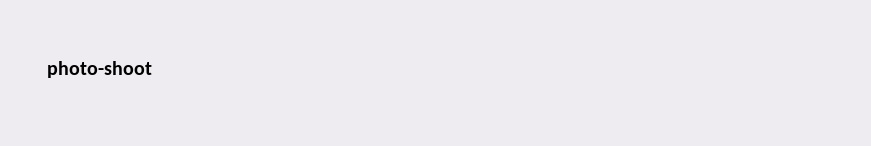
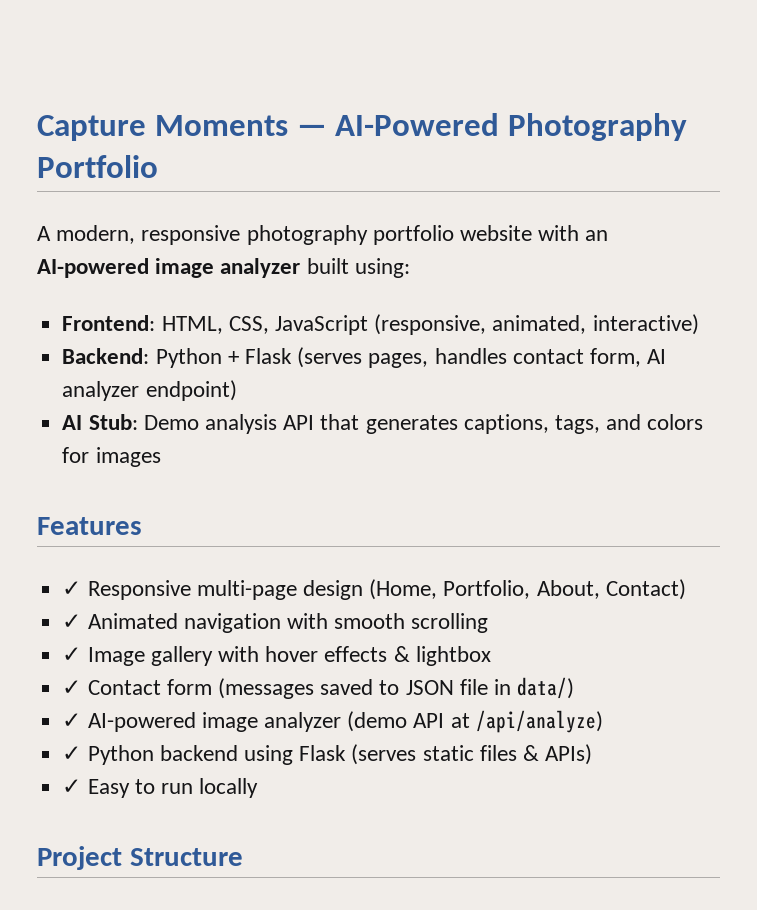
[47,61,152,78] photo-shoot -> [37,113,688,141] [37,155,158,178] [37,225,609,245] [37,258,410,278] [62,314,699,335] [62,347,667,368] [62,380,237,401] [62,414,704,434] [62,447,161,467] [37,517,142,535] [62,579,686,600] [62,613,489,633] [62,646,491,666] [62,677,575,699] [62,710,603,733] [62,744,593,765] [62,778,259,798] [37,846,243,870] Capture Moments — AI-Powered Photography Portfolio // A modern, responsive photography portfolio website with an AI-powered image analyzer built using: // Frontend: HTML, CSS, JavaScript (responsive, animated, interactive) // Backend: Python + Flask (serves pages, handles contact form, AI analyzer endpoint) // AI Stub: Demo analysis API that generates captions, tags, and colors for images // Features // ✓ Responsive multi-page design (Home, Portfolio, About, Contact) // ✓ Animated navigation with smooth scrolling // ✓ Image gallery with hover effects & lightbox // ✓ Contact form (messages saved to JSON file in data/) // ✓ AI-powered image analyzer (demo API at /api/analyze) // ✓ Python backend using Flask (serves static files & APIs) // ✓ Easy to run locally // Project Structure

